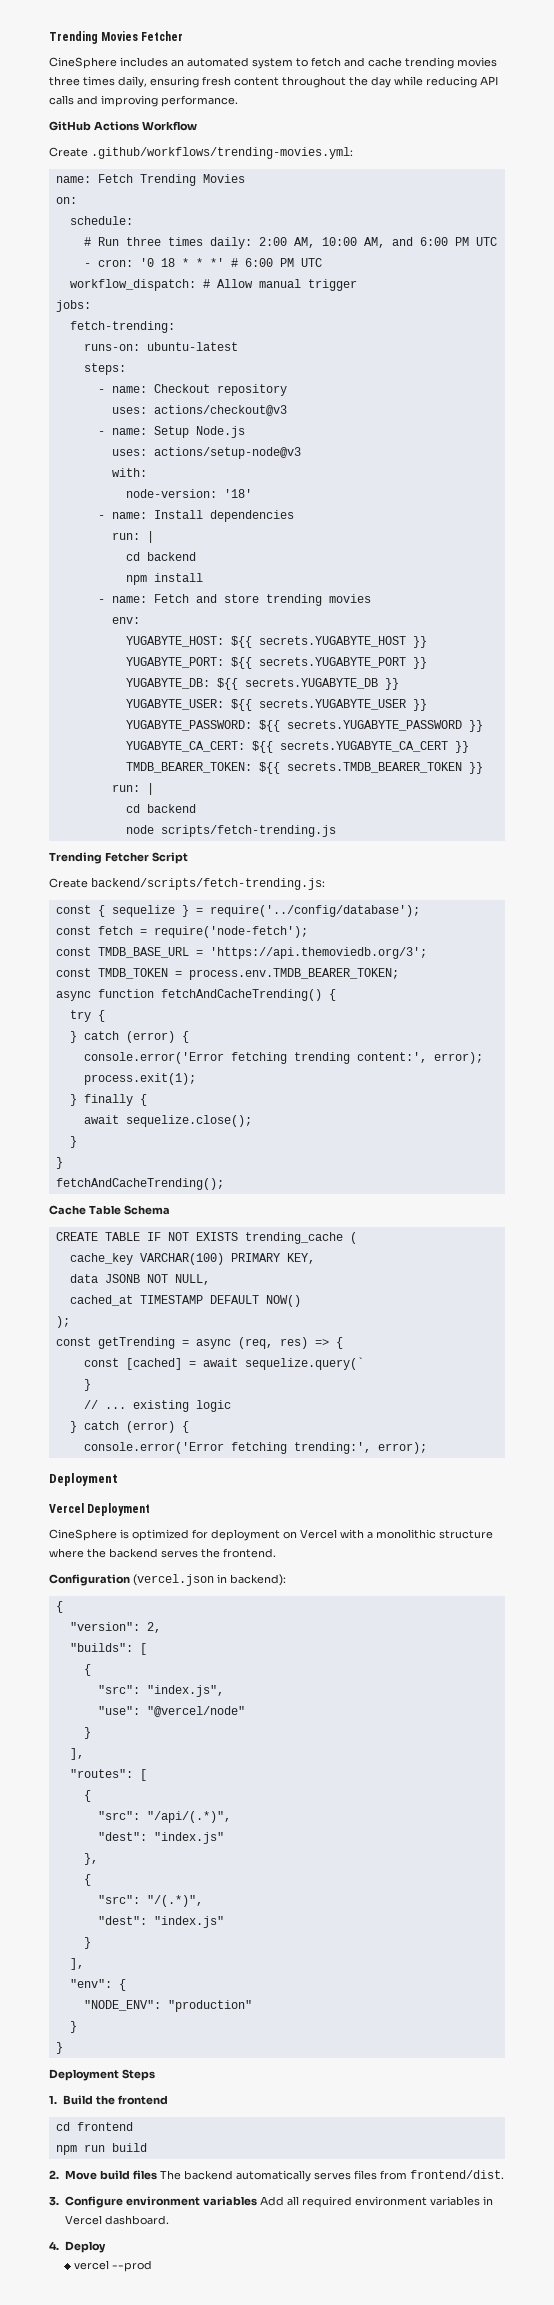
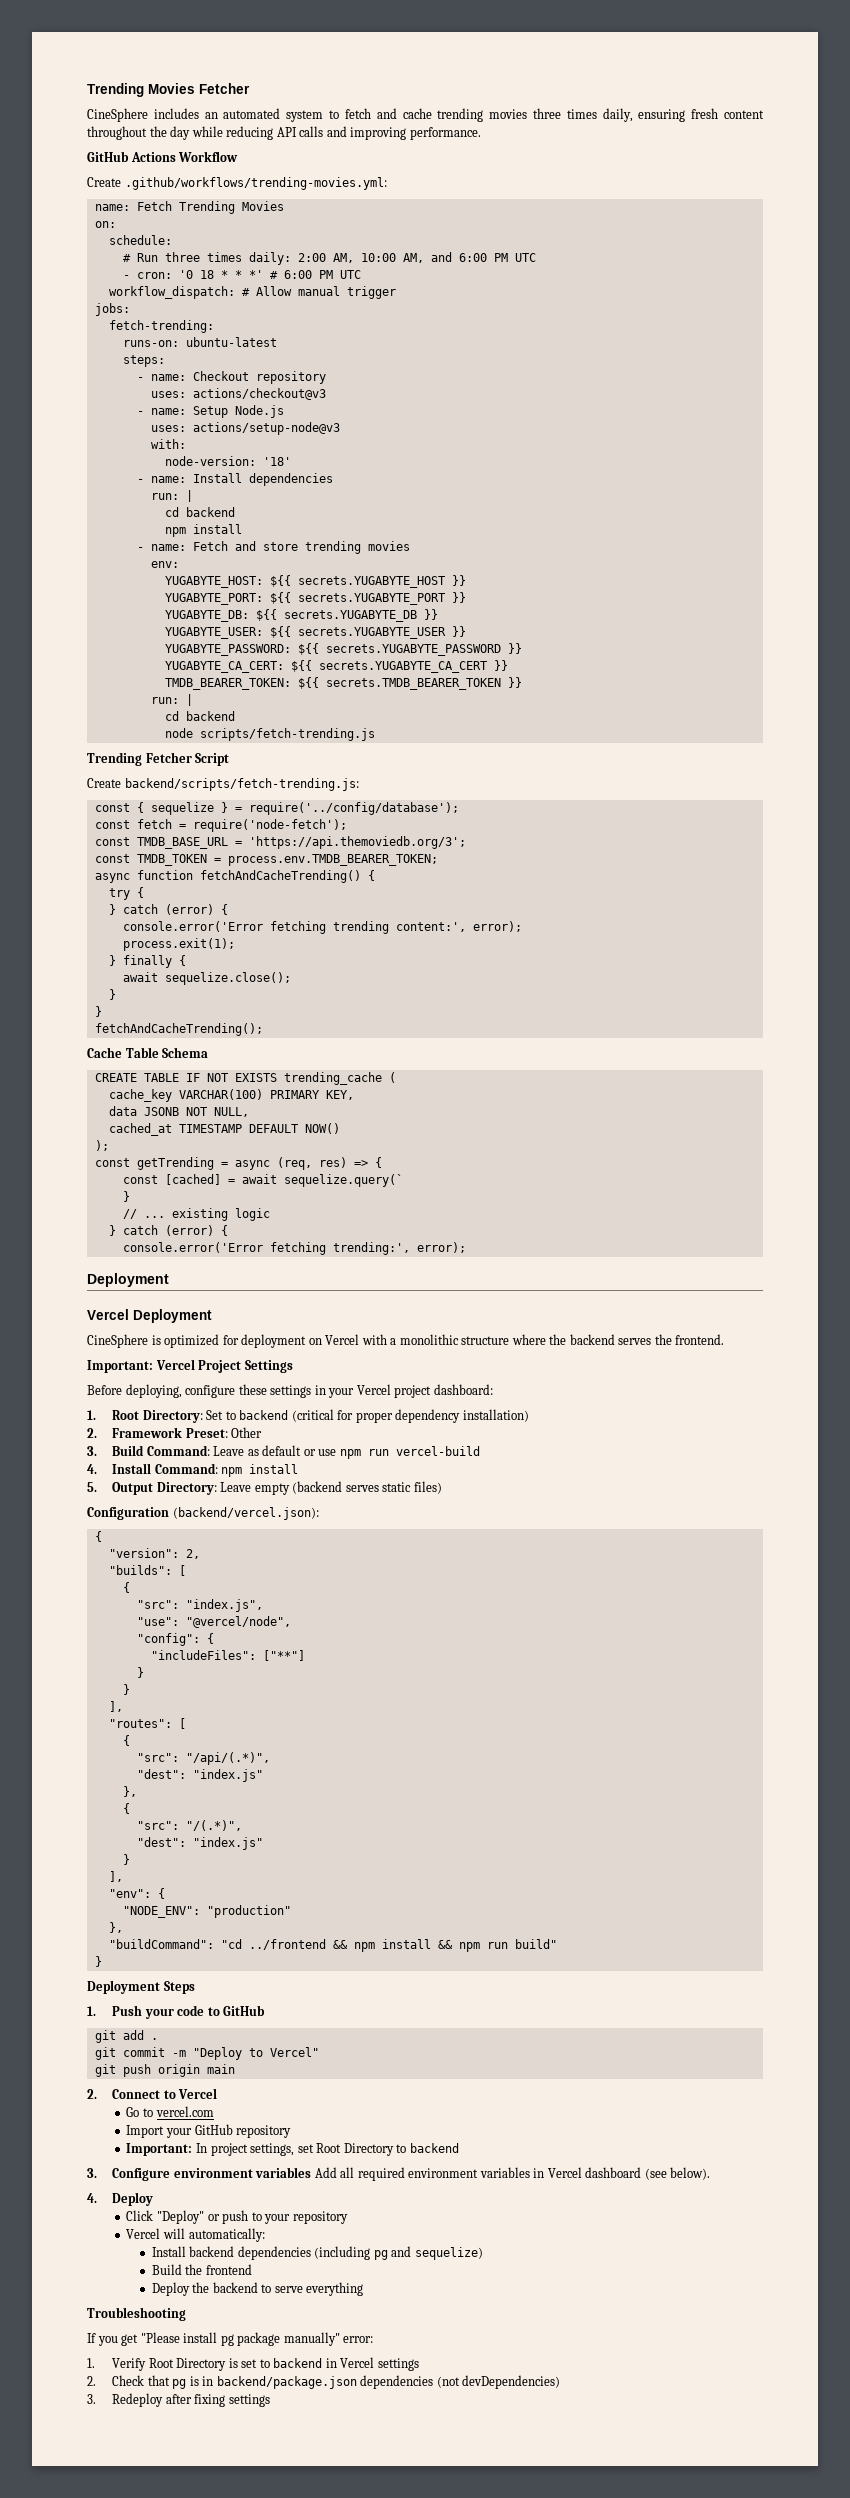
[49,1574,286,1586] Configuration (vercel.json in backend): -> [87,1359,293,1373] [87,1384,493,1398] [87,1409,529,1423] [87,1427,263,1438] [87,1445,480,1459] [87,1463,299,1477] [87,1481,442,1495] [87,1507,319,1520] Important: Vercel Project Settings // Before deploying, configure these settings in your Vercel project dashboard: // 1. Root Directory: Set to backend (critical for proper dependency installation) // 2. Framework Preset: Other // 3. Build Command: Leave as default or use npm run vercel-build // 4. Install Command: npm install // 5. Output Directory: Leave empty (backend serves static files) // Configuration (backend/vercel.json):
[146,1706,245,1717] "@vercel/node" -> [185,1616,291,1628] [136,1633,214,1646] [150,1650,305,1661] [136,1667,144,1678] "@vercel/node", // "config": { // "includeFiles": ["**"] // }
[69,2021,77,2033] [55,2042,63,2054] [49,2069,155,2081] [49,2095,168,2105] [55,2122,133,2131] [55,2143,147,2155] [49,2170,504,2182] } // } // Deployment Steps // 1. Build the frontend // cd frontend // npm run build // 2. Move build files The backend automatically serves files from frontend/dist. -> [108,1922,123,1933] [108,1939,557,1952] [94,1956,102,1967] [87,1980,195,1994] [87,2005,266,2019] [94,2030,158,2043] [94,2047,319,2060] [94,2064,235,2077] [87,2088,218,2099] [126,2106,214,2117] [126,2124,292,2138] [126,2143,459,2156] }, // "buildCommand": "cd ../frontend && npm install && npm run build" // } // Deployment Steps // 1. Push your code to GitHub // git add . // git commit -m "Deploy to Vercel" // git push origin main // 2. Connect to Vercel // Go to vercel.com // Import your GitHub repository // Important: In project settings, set Root Directory to backend
[104,2215,169,2225] dashboard. -> [585,2167,711,2180] dashboard (see below).
[74,2260,153,2272] vercel --prod -> [126,2210,348,2224] [126,2228,265,2242] [151,2246,483,2260] [151,2264,252,2275] [151,2282,364,2296] [87,2307,186,2321] [87,2332,374,2346] [87,2357,419,2371] [87,2375,561,2389] [87,2393,270,2407] Click "Deploy" or push to your repository // Vercel will automatically: // Install backend dependencies (including pg and sequelize) // Build the frontend // Deploy the backend to serve everything // Troubleshooting // If you get "Please install pg package manually" error: // 1. Verify Root Directory is set to backend in Vercel settings // 2. Check that pg is in backend/package.json dependencies (not devDependencies) // 3. Redeploy after fixing settings

